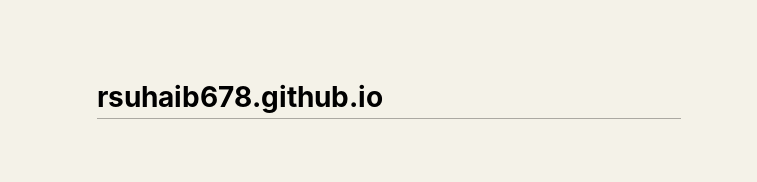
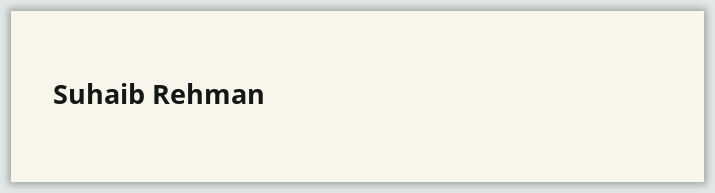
[97,84,383,113] rsuhaib678.github.io -> [53,83,266,104] Suhaib Rehman

